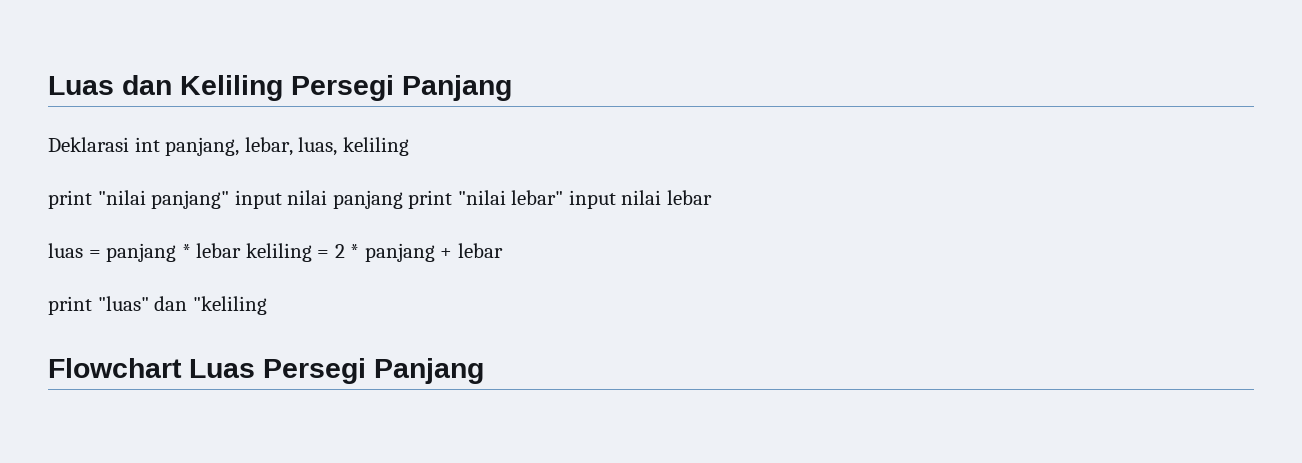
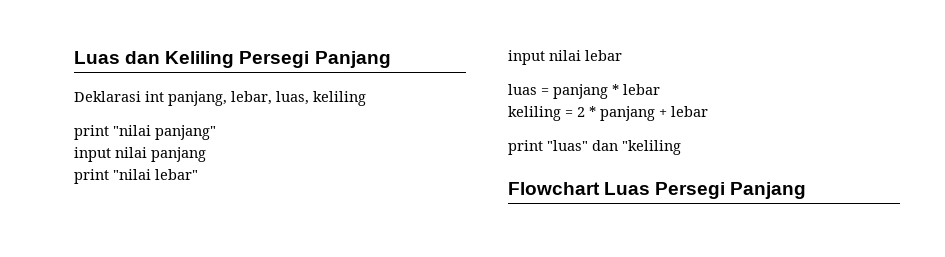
(230, 199) none -> (216, 132) //
(403, 199) none -> (206, 154) //
(564, 197) none -> (198, 174) //
(242, 250) none -> (660, 89) //

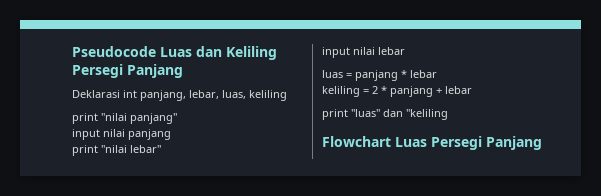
(74, 57) none -> [72,46,156,57] Pseudocode

